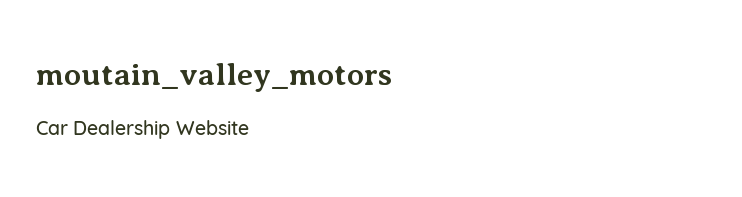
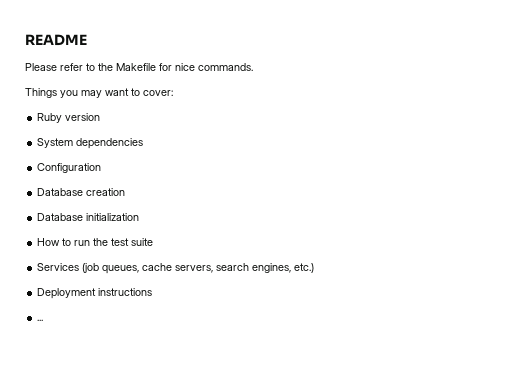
[36,63,392,92] [36,120,249,139] moutain_valley_motors // Car Dealership Website -> [25,34,87,46] [25,63,253,71] [25,88,173,98] [37,113,101,123] [37,138,144,149] [37,163,102,173] [37,188,126,196] [37,213,140,221] [37,238,154,246] [37,263,315,274] [37,288,153,299] [37,319,44,321] README // Please refer to the Makefile for nice commands. // Things you may want to cover: // Ruby version // System dependencies // Configuration // Database creation // Database initialization // How to run the test suite // Services (job queues, cache servers, search engines, etc.) // Deployment instructions // ...

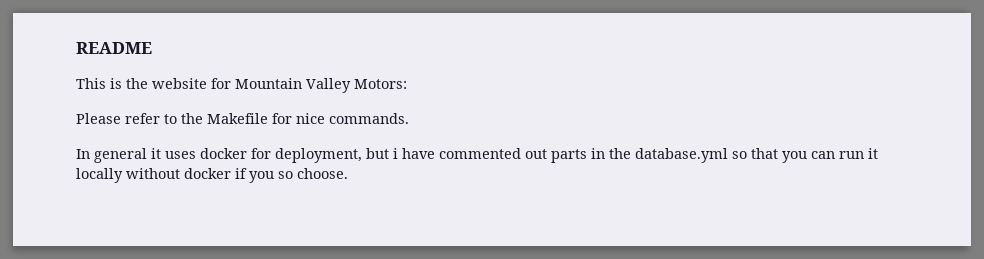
(87, 40) none -> [76,78,407,93] // This is the website for Mountain Valley Motors:
[25,88,173,98] [37,113,101,123] [37,138,144,149] [37,163,102,173] [37,188,126,196] [37,213,140,221] [37,238,154,246] [37,263,315,274] [37,288,153,299] [37,319,44,321] Things you may want to cover: // Ruby version // System dependencies // Configuration // Database creation // Database initialization // How to run the test suite // Services (job queues, cache servers, search engines, etc.) // Deployment instructions // ... -> [76,148,878,163] [76,168,348,183] In general it uses docker for deployment, but i have commented out parts in the database.yml so that you can run it locally without docker if you so choose.

